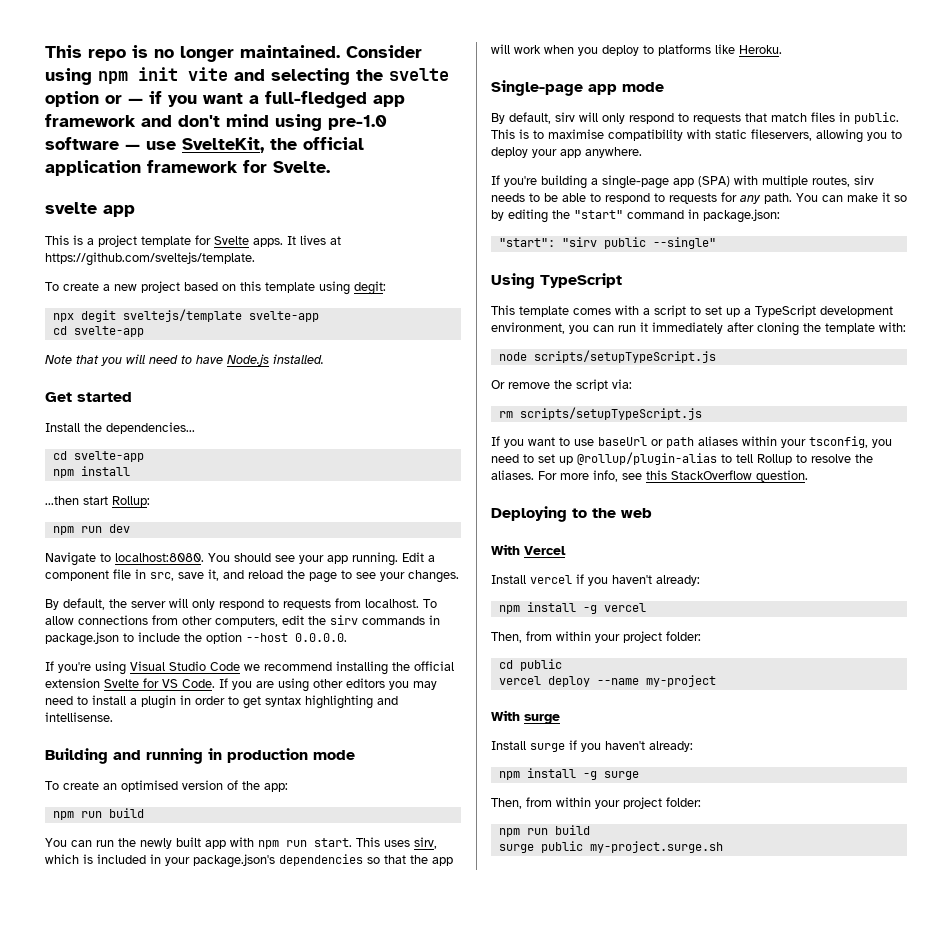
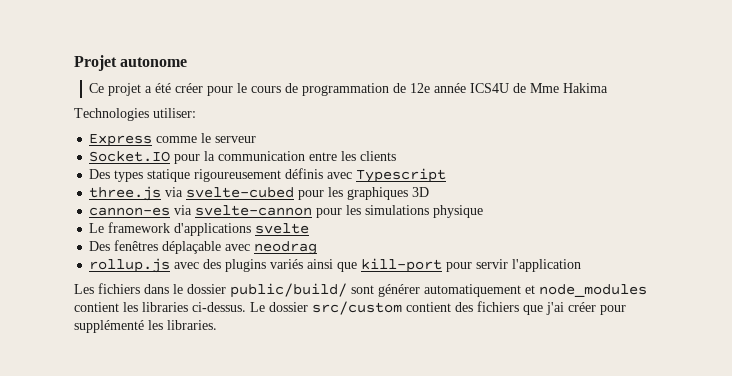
[45,45,422,62] [45,67,449,85] [45,91,405,108] [45,114,387,131] [45,137,364,153] [45,160,330,176] [45,202,135,217] [45,235,341,247] [45,252,255,266] [45,281,386,295] [52,309,319,322] [52,326,144,337] [45,354,324,366] [45,392,132,402] [45,422,195,434] [52,451,144,462] [52,466,130,478] [45,496,150,507] [52,524,130,535] [45,552,435,566] [45,569,459,583] [45,598,437,610] [45,615,440,627] [45,632,347,646] [45,661,454,675] [45,678,437,692] [45,695,398,709] [45,712,113,722] [45,748,355,764] [45,780,288,792] [52,808,144,820] [45,837,437,849] [45,854,453,868] [491,44,782,56] [491,80,664,96] [491,112,899,124] [491,129,902,143] [491,147,642,158] [491,175,874,189] [491,192,907,204] [491,209,780,223] [498,237,716,249] [491,273,622,289] [491,305,893,317] [491,322,906,336] [498,350,716,363] [491,379,632,391] [498,407,702,420] [491,436,892,448] [491,452,873,465] [491,470,808,482] [491,506,652,522] [491,544,566,555] [491,574,700,586] [498,602,646,614] [491,631,701,643] [498,659,562,671] [498,675,716,687] [491,710,560,724] [491,740,693,752] [498,768,639,780] [491,797,701,809] [498,825,590,837] [498,841,723,853] This repo is no longer maintained. Consider using npm init vite and selecting the svelte option or — if you want a full-fledged app framework and don't mind using pre-1.0 software — use SvelteKit, the official application framework for Svelte. // svelte app // This is a project template for Svelte apps. It lives at https://github.com/sveltejs/template. // To create a new project based on this template using degit: // npx degit sveltejs/template svelte-app // cd svelte-app // Note that you will need to have Node.js installed. // Get started // Install the dependencies... // cd svelte-app // npm install // ...then start Rollup: // npm run dev // Navigate to localhost:8080. You should see your app running. Edit a component file in src, save it, and reload the page to see your changes. // By default, the server will only respond to requests from localhost. To allow connections from other computers, edit the sirv commands in package.json to include the option --host 0.0.0.0. // If you're using Visual Studio Code we recommend installing the official extension Svelte for VS Code. If you are using other editors you may need to install a plugin in order to get syntax highlighting and intellisense. // Building and running in production mode // To create an optimised version of the app: // npm run build // You can run the newly built app with npm run start. This uses sirv, which is included in your package.json's dependencies so that the app will work when you deploy to platforms like Heroku. // Single-page app mode // By default, sirv will only respond to requests that match files in public. This is to maximise compatibility with static fileservers, allowing you to deploy your app anywhere. // If you're building a single-page app (SPA) with multiple routes, sirv needs to be able to respond to requests for any path. You can make it so by editing the "start" command in package.json: // "start": "sirv public --single" // Using TypeScript // This template comes with a script to set up a TypeScript development environment, you can run it immediately after cloning the template with: // node scripts/setupTypeScript.js // Or remove the script via: // rm scripts/setupTypeScript.js // If you want to use baseUrl or path aliases within your tsconfig, you need to set up @rollup/plugin-alias to tell Rollup to resolve the aliases. For more info, see this StackOverflow question. // Deploying to the web // With Vercel // Install vercel if you haven't already: // npm install -g vercel // Then, from within your project folder: // cd public // vercel deploy --name my-project // With surge // Install surge if you haven't already: // npm install -g surge // Then, from within your project folder: // npm run build // surge public my-project.surge.sh -> [74,55,188,71] [89,83,609,96] [74,108,196,121] [89,133,257,147] [89,151,397,164] [89,168,447,183] [89,186,430,201] [89,205,484,218] [89,222,310,236] [89,240,318,255] [89,258,582,273] [74,283,647,298] [74,301,626,315] [74,320,217,333] Projet autonome // Ce projet a été créer pour le cours de programmation de 12e année ICS4U de Mme Hakima // Technologies utiliser: // Express comme le serveur // Socket.IO pour la communication entre les clients // Des types statique rigoureusement définis avec Typescript // three.js via svelte-cubed pour les graphiques 3D // cannon-es via svelte-cannon pour les simulations physique // Le framework d'applications svelte // Des fenêtres déplaçable avec neodrag // rollup.js avec des plugins variés ainsi que kill-port pour servir l'application // Les fichiers dans le dossier public/build/ sont générer automatiquement et node_modules contient les libraries ci-dessus. Le dossier src/custom contient des fichiers que j'ai créer pour supplémenté les libraries.

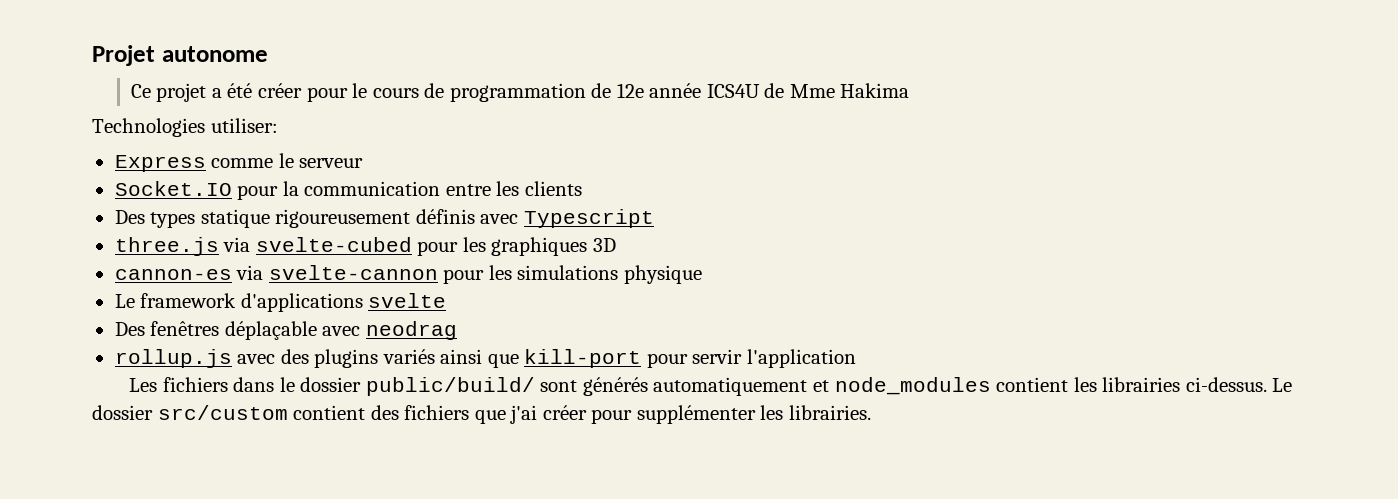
[378,284,420,297] générer -> [582,377,648,396] générés
[142,302,188,312] libraries -> [1102,377,1181,392] librairies
[74,320,217,333] supplémenté les libraries. -> [636,405,871,424] supplémenter les librairies.

